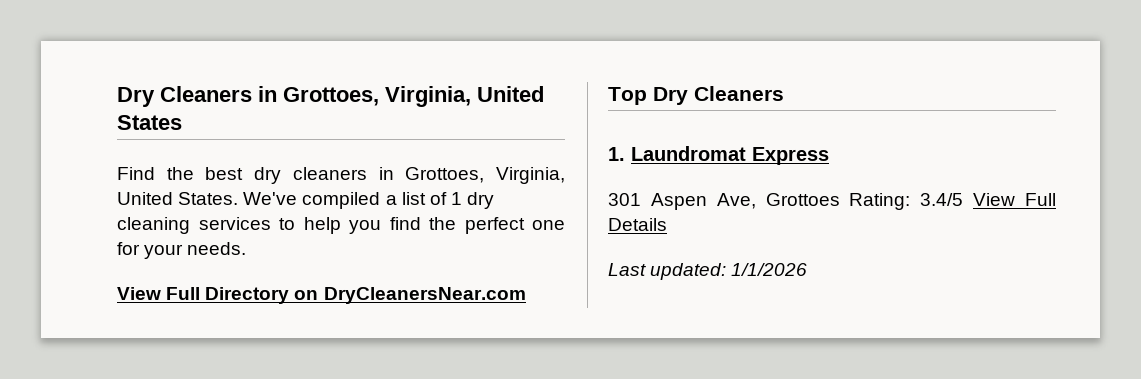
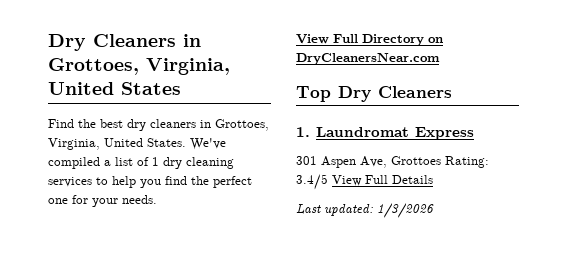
[731,263,808,276] 1/1/2026 -> [377,203,434,218] 1/3/2026

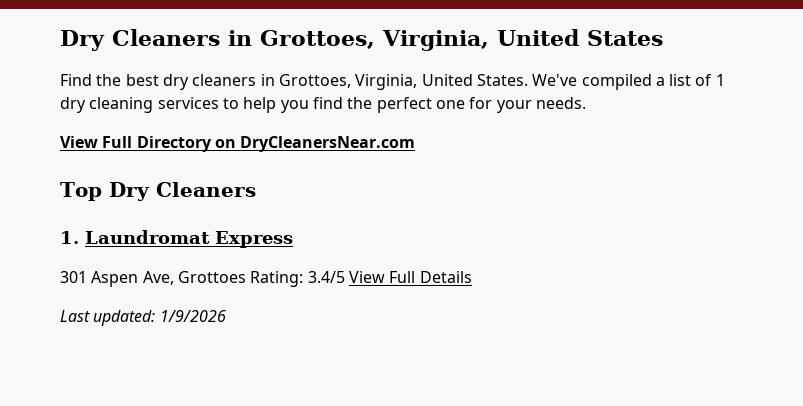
[377,203,434,218] 1/3/2026 -> [159,310,226,322] 1/9/2026

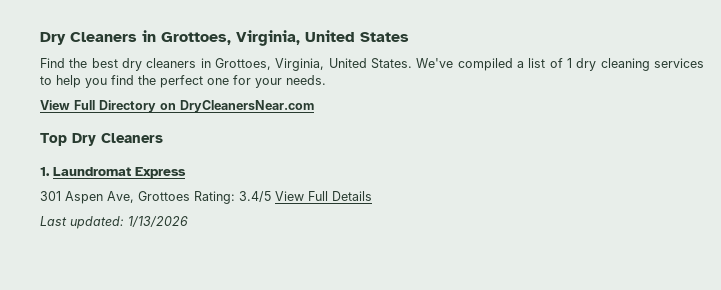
[159,310,226,322] 1/9/2026 -> [128,216,188,227] 1/13/2026

